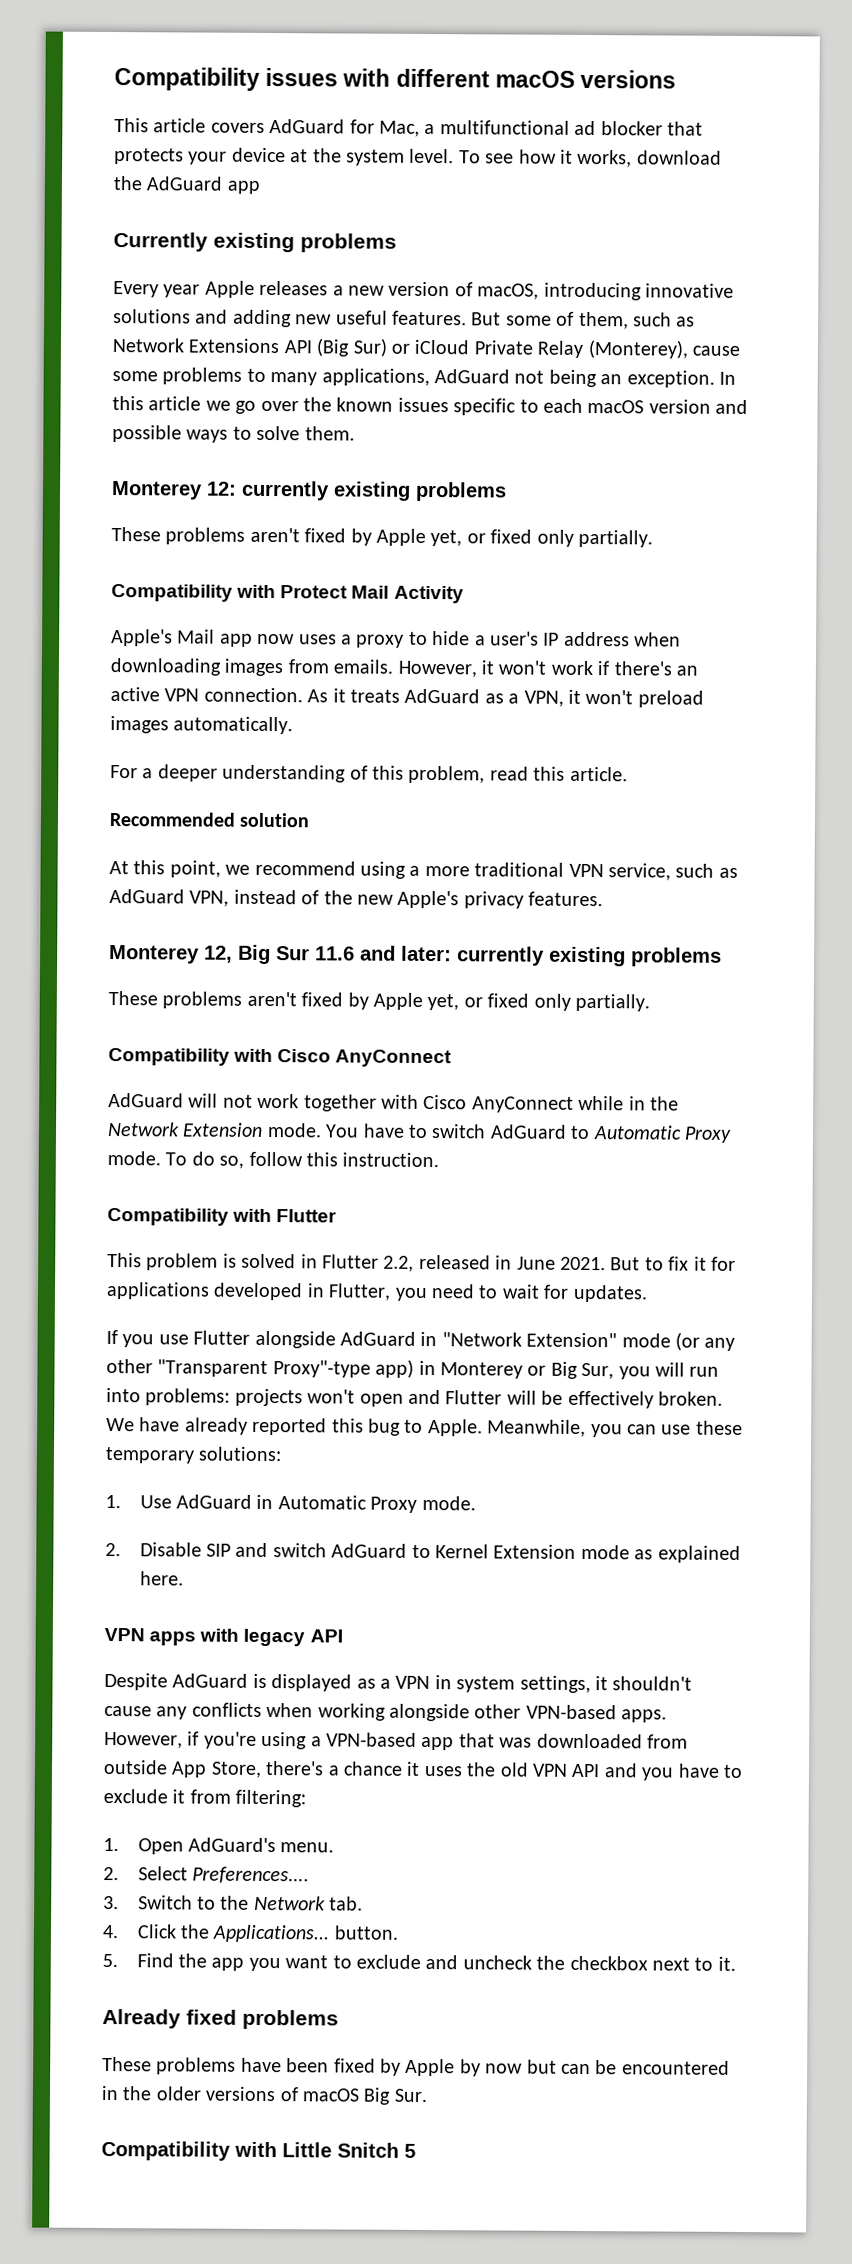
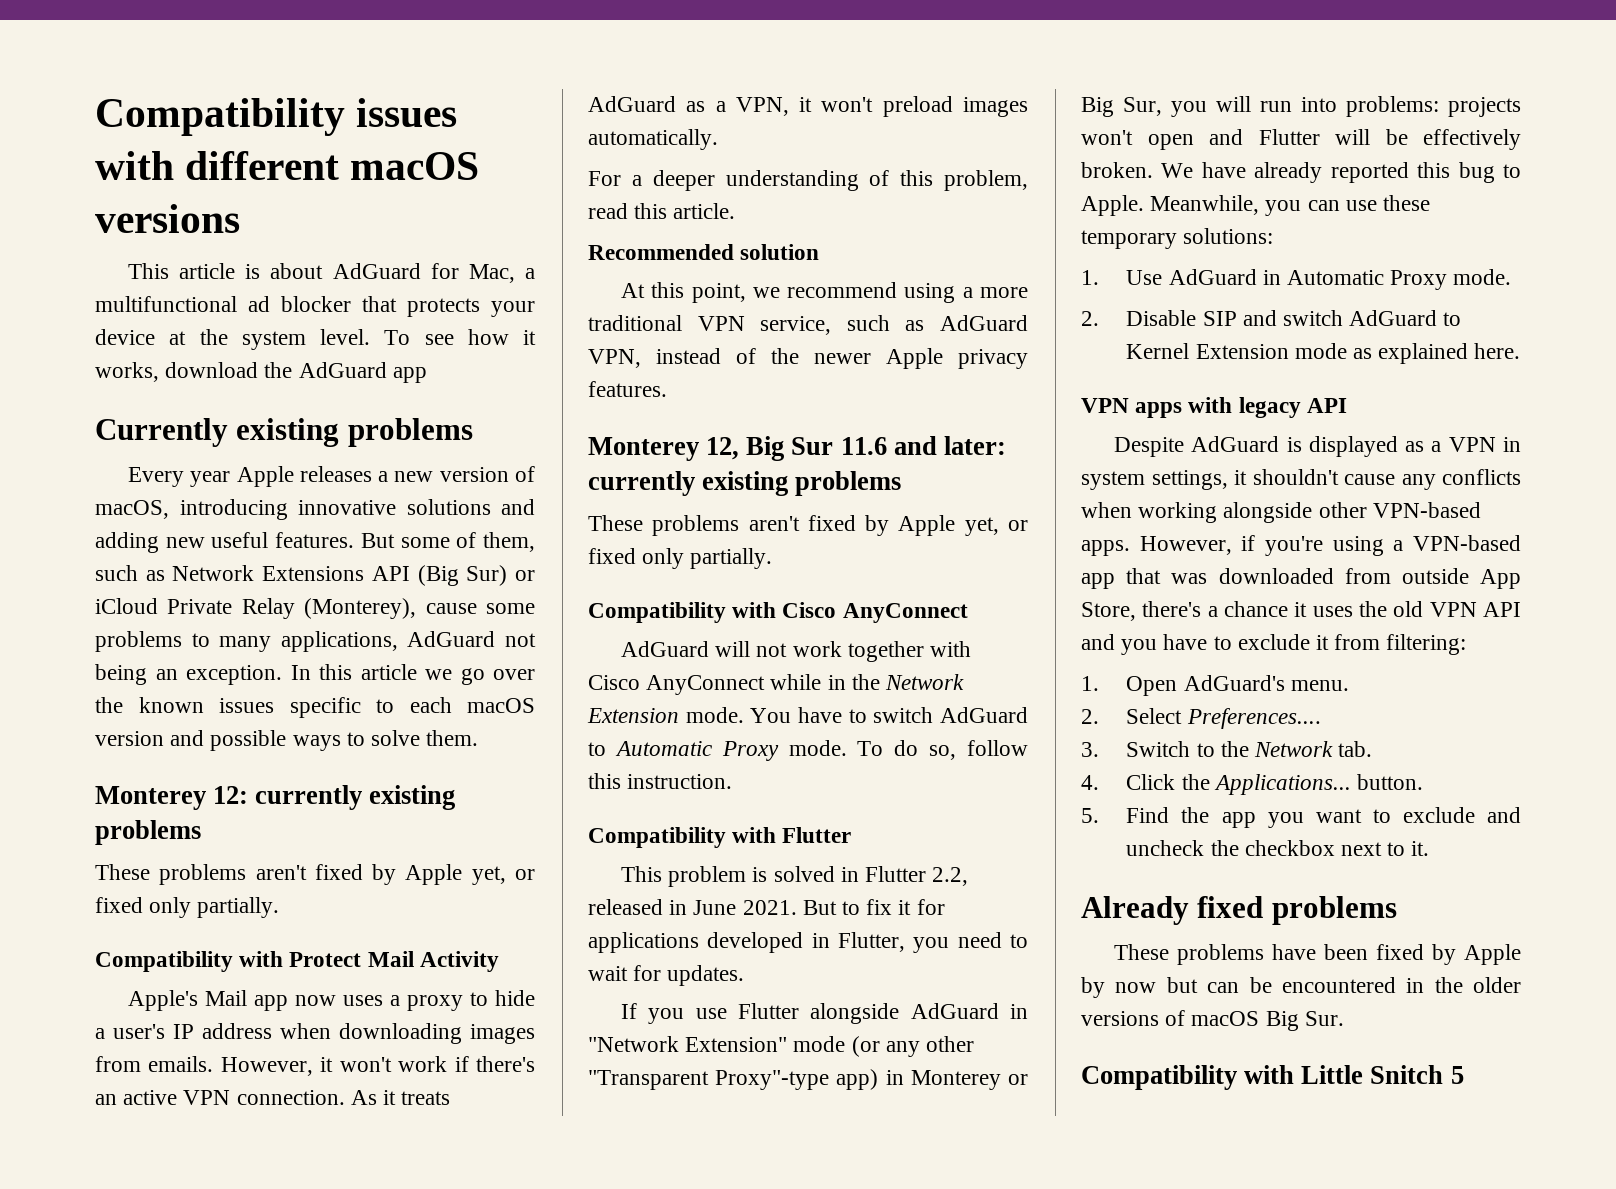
[210,122,265,133] covers -> [245,263,324,279] is about
[357,890,460,909] new Apple's -> [814,348,943,369] newer Apple

